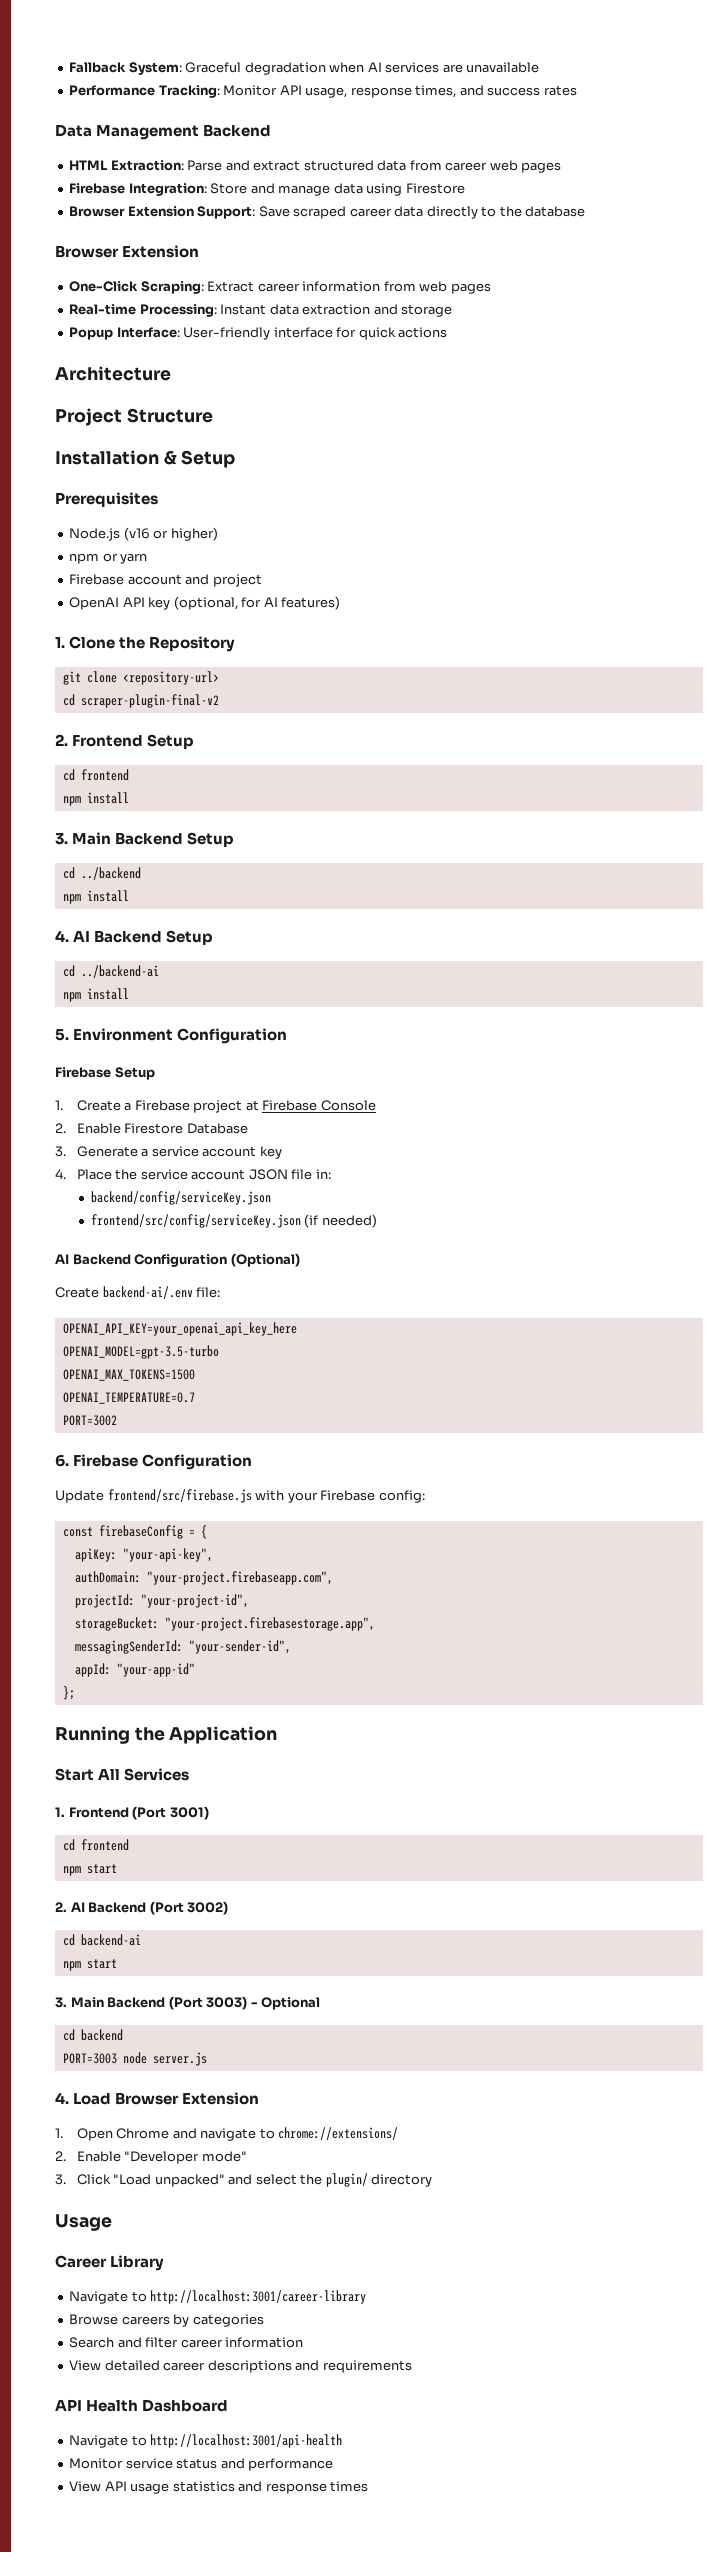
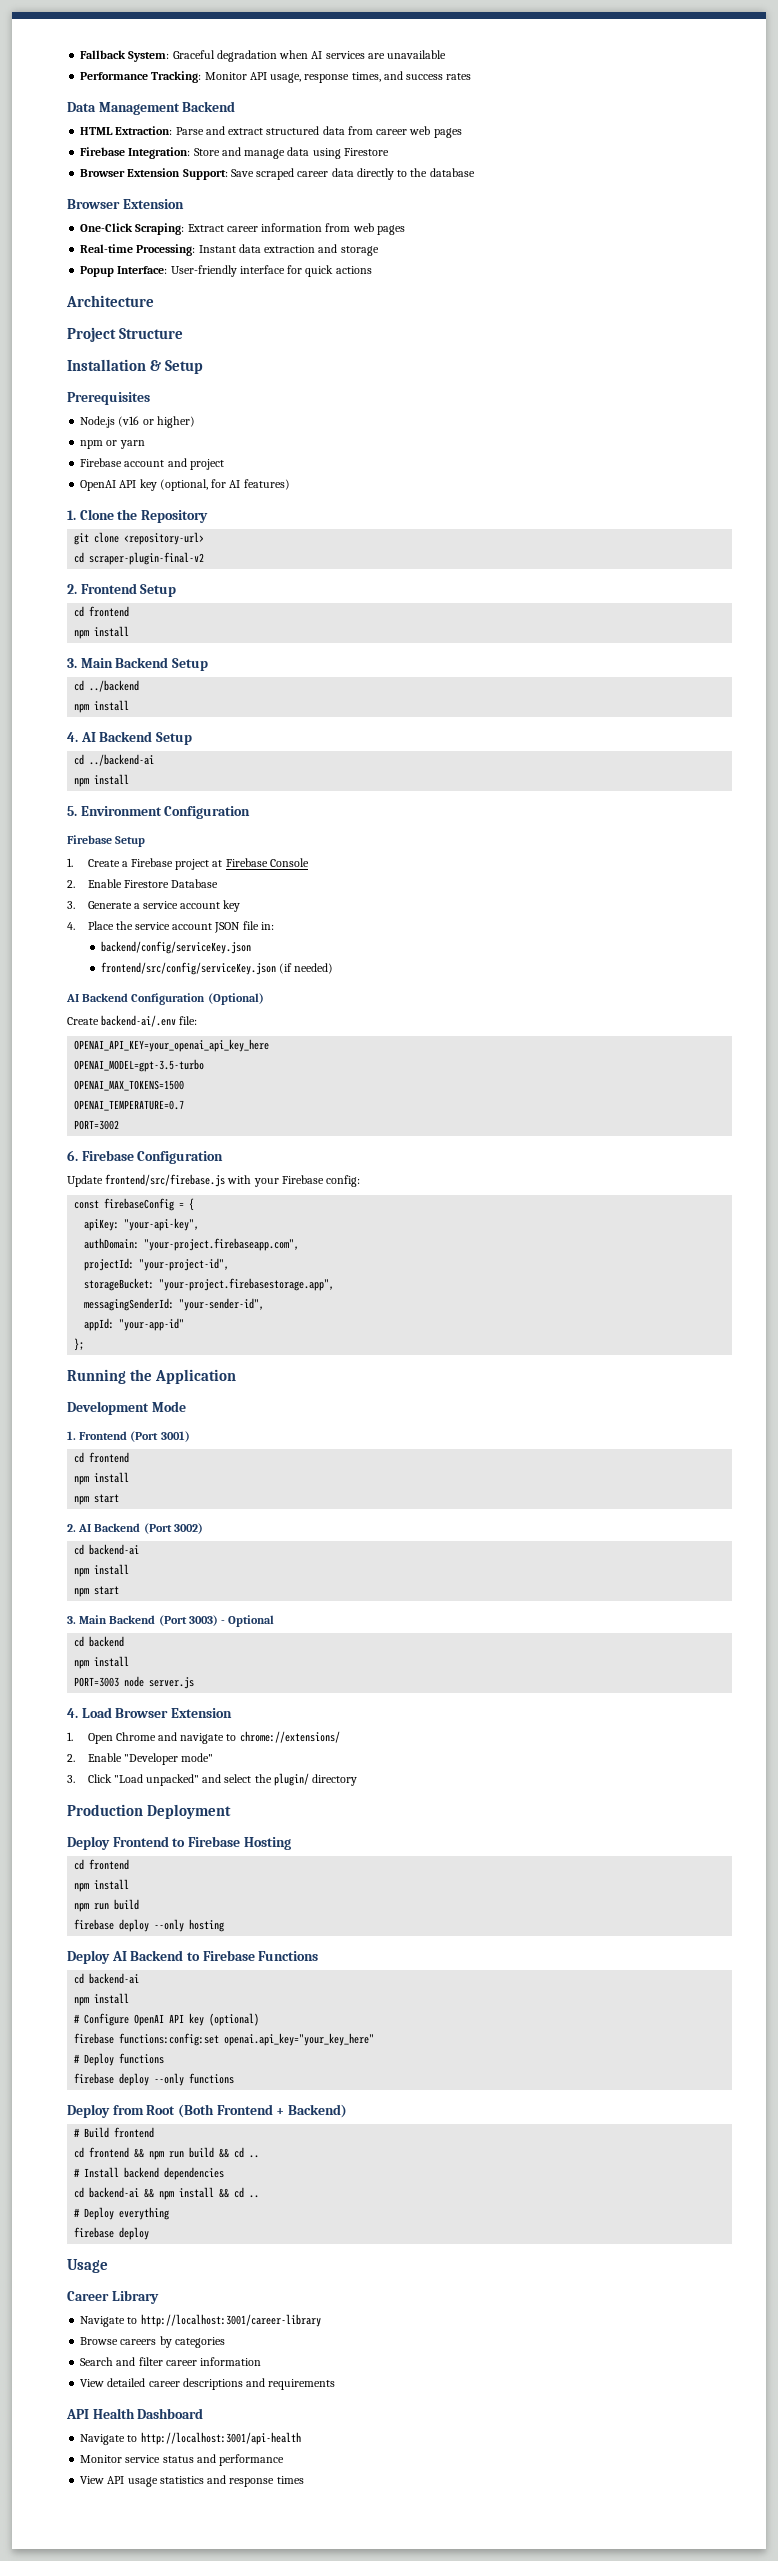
[55,1768,190,1781] Start All Services -> [67,1401,186,1415] Development Mode
(129, 1845) none -> [74,1472,130,1485] // npm install
(141, 1940) none -> [74,1564,130,1577] // npm install
(123, 2035) none -> [74,1656,130,1669] // npm install
(433, 2180) none -> [67,1804,232,1819] [67,1836,291,1850] [74,1859,130,1870] [74,1879,130,1892] [74,1899,140,1912] [74,1919,225,1932] [67,1950,319,1964] [74,1973,140,1984] [74,1993,130,2006] [74,2013,260,2026] [74,2033,375,2046] [74,2053,165,2066] [74,2073,235,2086] [67,2104,347,2118] [74,2127,155,2138] [74,2147,260,2160] [74,2167,225,2180] [74,2187,260,2200] [74,2207,170,2220] [74,2227,150,2240] // Production Deployment // Deploy Frontend to Firebase Hosting // cd frontend // npm install // npm run build // firebase deploy --only hosting // Deploy AI Backend to Firebase Functions // cd backend-ai // npm install // # Configure OpenAI API key (optional) // firebase functions:config:set openai.api_key="your_key_here" // # Deploy functions // firebase deploy --only functions // Deploy from Root (Both Frontend + Backend) // # Build frontend // cd frontend && npm run build && cd .. // # Install backend dependencies // cd backend-ai && npm install && cd .. // # Deploy everything // firebase deploy

